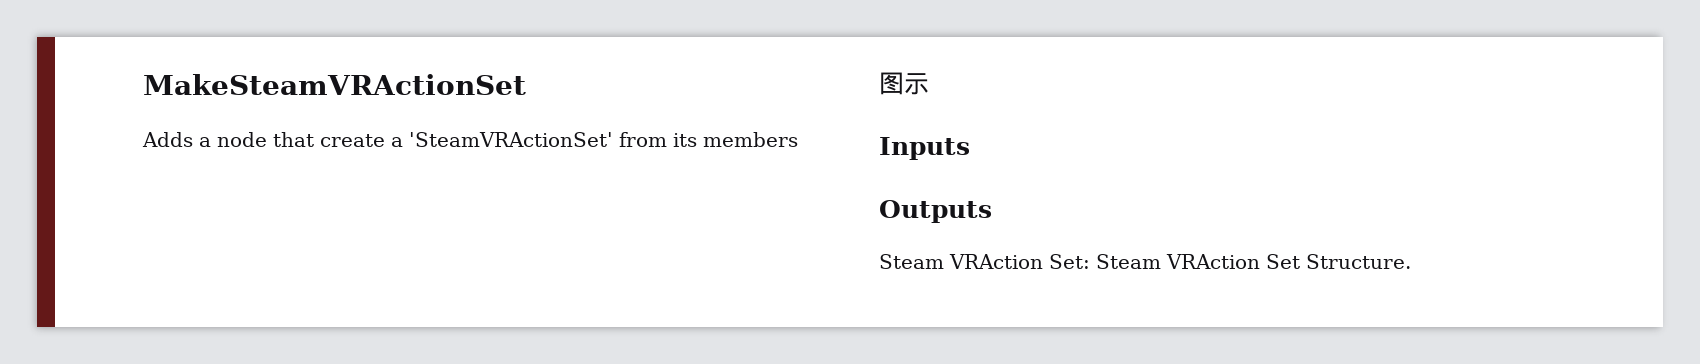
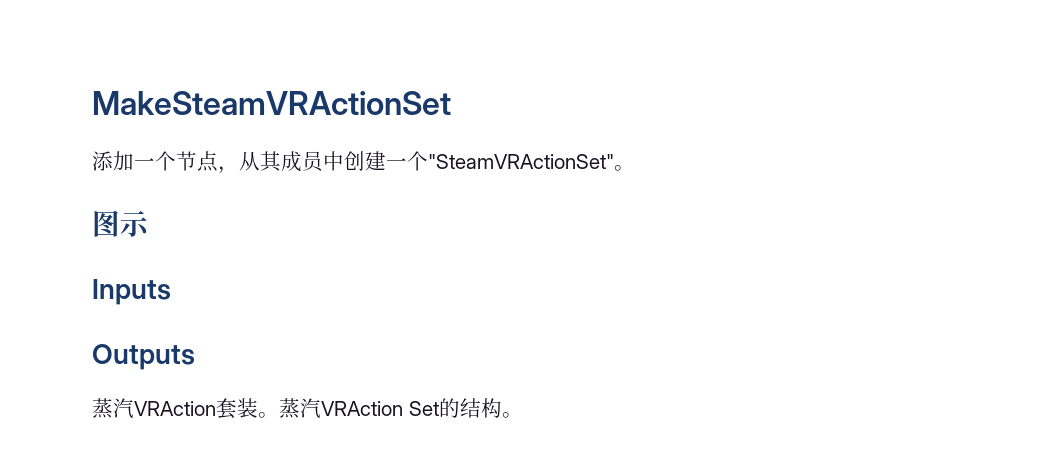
[142,132,798,147] [879,72,929,95] [879,137,970,160] [879,200,992,223] [879,254,1411,269] Adds a node that create a 'SteamVRActionSet' from its members // 图示 // Inputs // Outputs // Steam VRAction Set: Steam VRAction Set Structure. -> [92,151,635,174] [92,210,150,237] [92,279,171,305] [92,344,195,370] [92,398,523,419] 添加一个节点，从其成员中创建一个"SteamVRActionSet"。 // 图示 // Inputs // Outputs // 蒸汽VRAction套装。蒸汽VRAction Set的结构。

